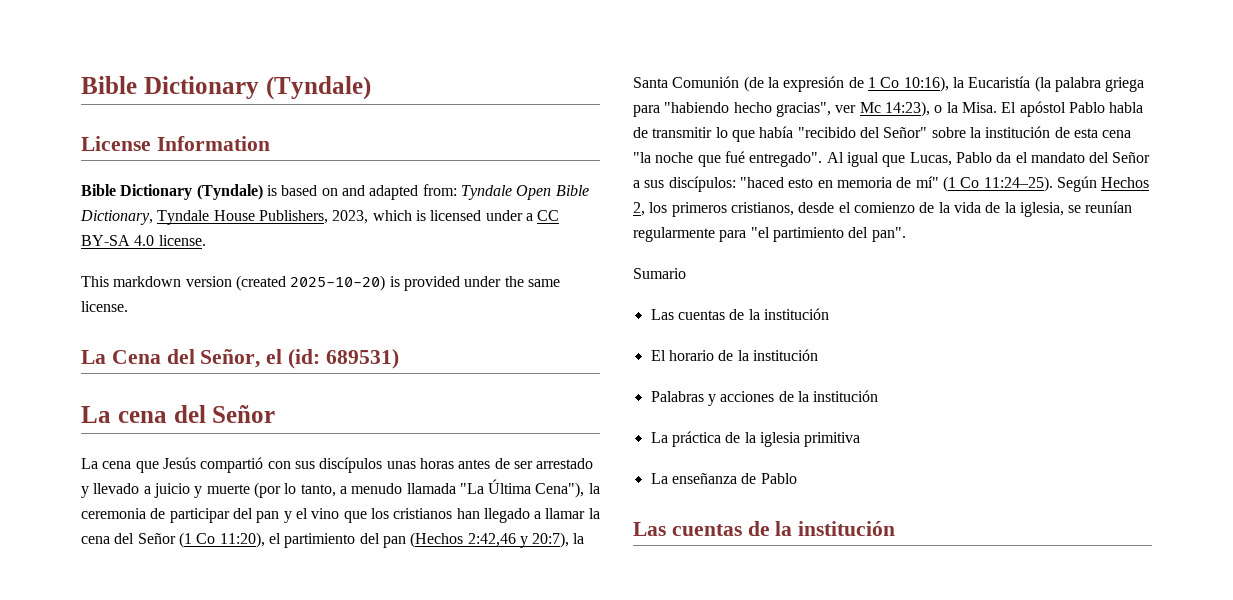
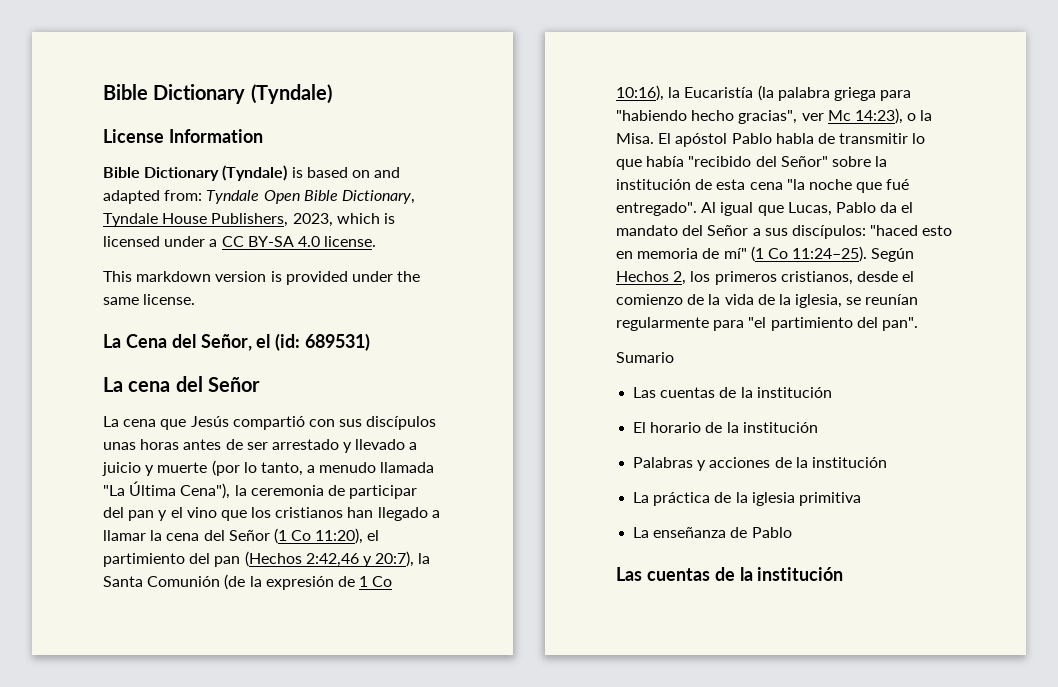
[235,275,386,291] (created 2025-10-20) -> (267, 276) none

